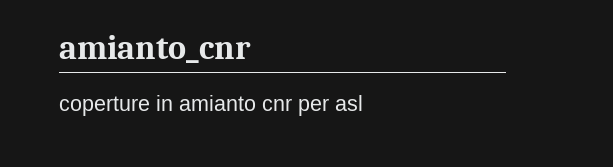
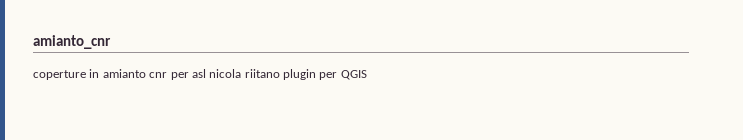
(363, 103) none -> [209,69,367,80] nicola riitano plugin per QGIS

